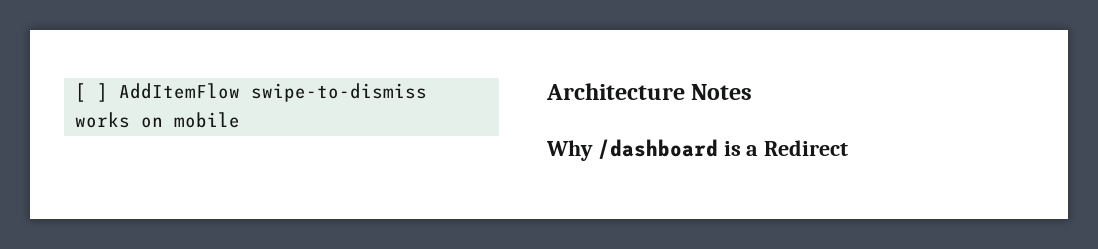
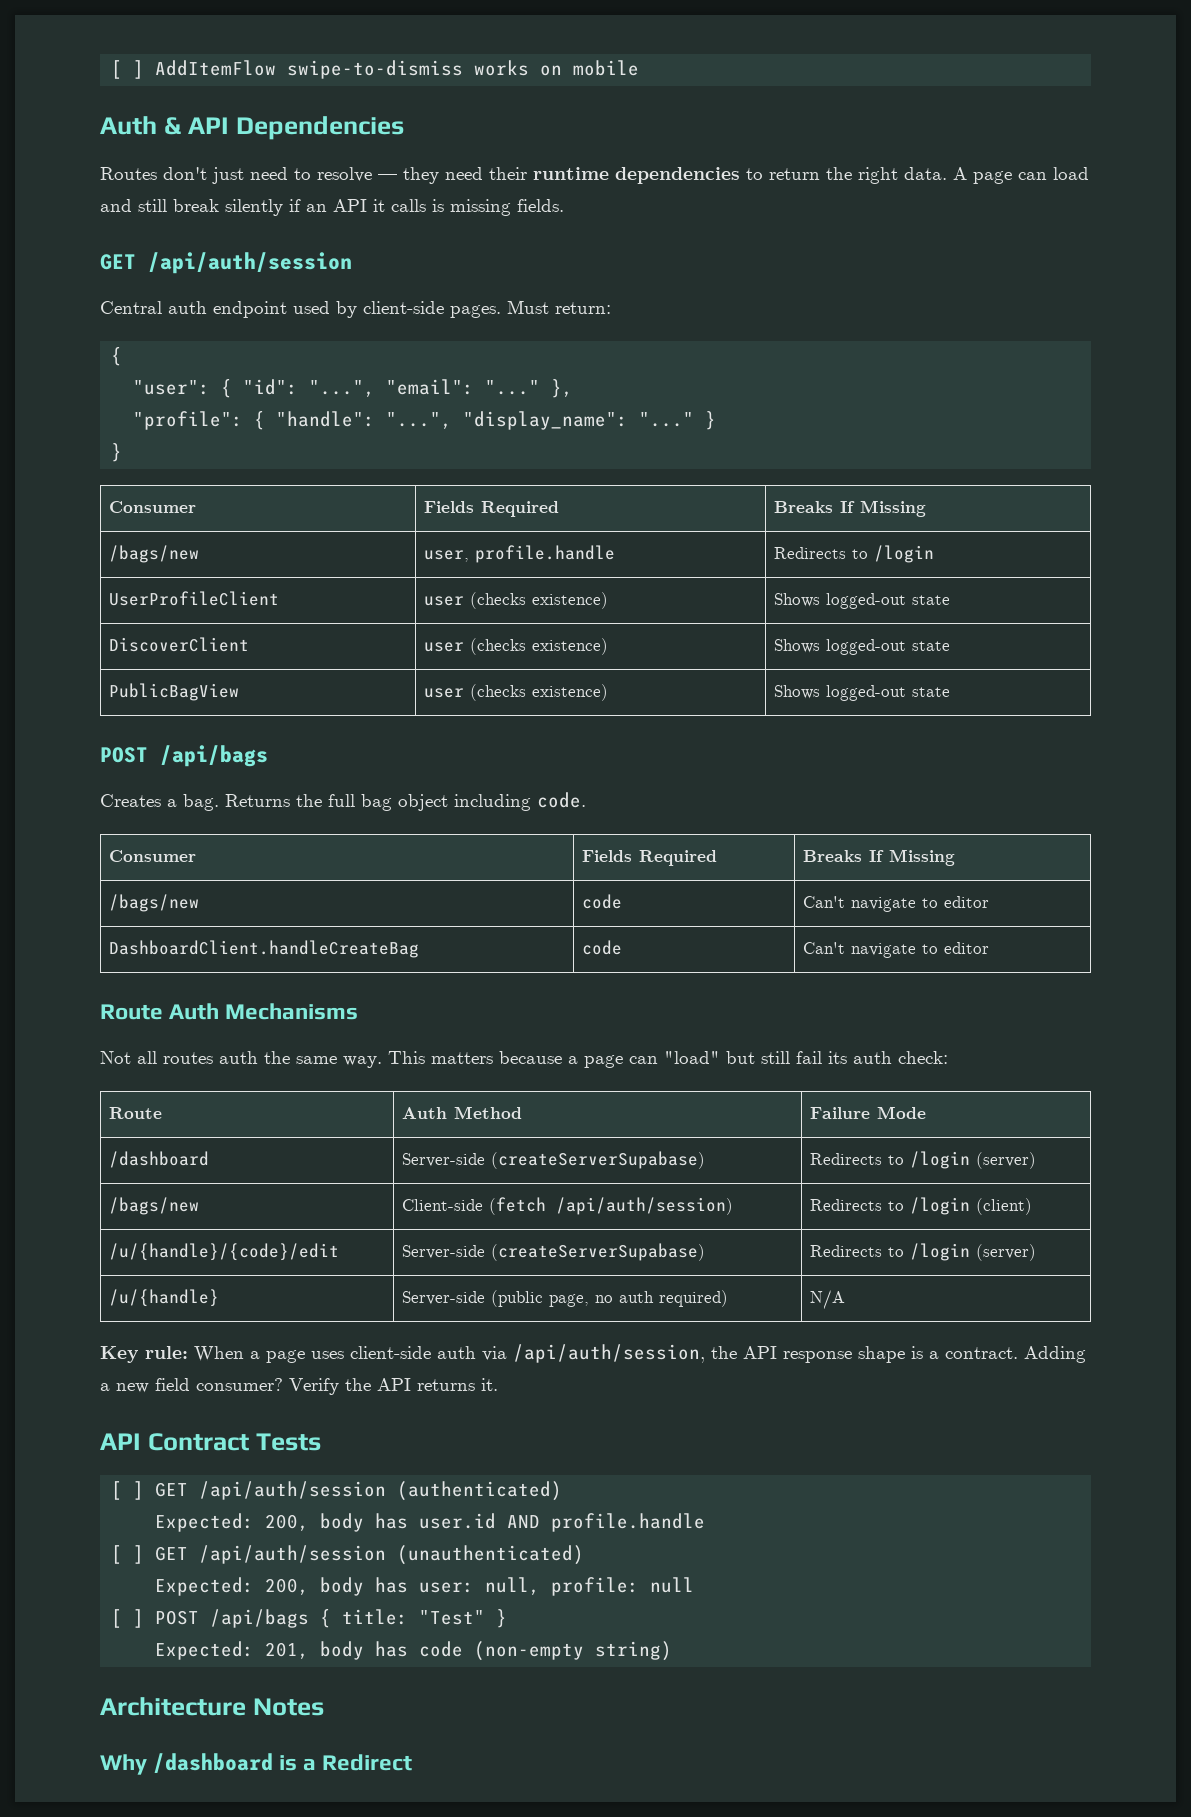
(241, 120) none -> [100,116,404,140] [100,167,1089,184] [100,199,564,216] [100,252,352,274] [100,300,611,318] [111,347,123,366] [133,379,574,398] [133,411,717,430] [111,443,123,462] [109,501,197,513] [424,501,560,517] [774,500,927,517] [109,545,200,563] [424,545,616,563] [774,545,935,563] [109,591,280,606] [424,592,609,609] [774,593,951,609] [109,637,250,652] [424,638,609,655] [774,639,951,655] [109,683,240,701] [424,684,609,701] [774,685,951,701] [100,745,268,767] [100,792,586,811] [109,850,197,862] [582,850,718,866] [803,849,956,866] [109,894,200,912] [582,894,623,909] [803,896,990,912] [109,940,420,958] [582,940,623,955] [803,942,990,958] [100,1003,359,1020] [100,1051,948,1068] [109,1107,163,1119] [402,1106,523,1119] [810,1106,927,1119] [109,1151,210,1168] [402,1151,706,1169] [810,1151,1037,1169] [109,1197,200,1215] [402,1197,734,1215] [810,1197,1033,1215] [109,1243,340,1261] [402,1243,706,1261] [810,1243,1037,1261] [109,1289,220,1307] [402,1290,729,1307] [810,1290,846,1309] [100,1344,1086,1363] [100,1378,498,1395] [100,1433,321,1451] [111,1481,563,1501] [155,1513,706,1532] [111,1545,585,1565] [155,1577,695,1596] [111,1609,508,1628] [155,1641,673,1661] // Auth & API Dependencies // Routes don't just need to resolve — they need their runtime dependencies to return the right data. A page can load and still break silently if an API it calls is missing fields. // GET /api/auth/session // Central auth endpoint used by client-side pages. Must return: // { // "user": { "id": "...", "email": "..." }, // "profile": { "handle": "...", "display_name": "..." } // } // Consumer | Fields Required | Breaks If Missing // /bags/new | user, profile.handle | Redirects to /login // UserProfileClient | user (checks existence) | Shows logged-out state // DiscoverClient | user (checks existence) | Shows logged-out state // PublicBagView | user (checks existence) | Shows logged-out state // POST /api/bags // Creates a bag. Returns the full bag object including code. // Consumer | Fields Required | Breaks If Missing // /bags/new | code | Can't navigate to editor // DashboardClient.handleCreateBag | code | Can't navigate to editor // Route Auth Mechanisms // Not all routes auth the same way. This matters because a page can "load" but still fail its auth check: // Route | Auth Method | Failure Mode // /dashboard | Server-side (createServerSupabase) | Redirects to /login (server) // /bags/new | Client-side (fetch /api/auth/session) | Redirects to /login (client) // /u/{handle}/{code}/edit | Server-side (createServerSupabase) | Redirects to /login (server) // /u/{handle} | Server-side (public page, no auth required) | N/A // Key rule: When a page uses client-side auth via /api/auth/session, the API response shape is a contract. Adding a new field consumer? Verify the API returns it. // API Contract Tests // [ ] GET /api/auth/session (authenticated) // Expected: 200, body has user.id AND profile.handle // [ ] GET /api/auth/session (unauthenticated) // Expected: 200, body has user: null, profile: null // [ ] POST /api/bags { title: "Test" } // Expected: 201, body has code (non-empty string)

